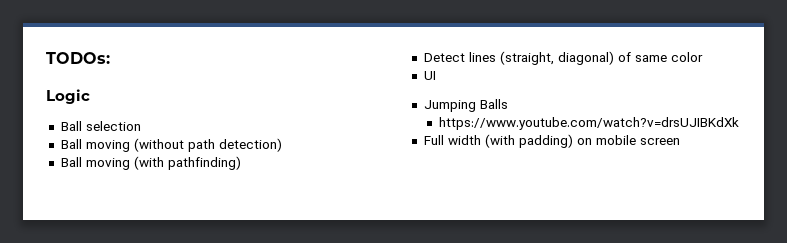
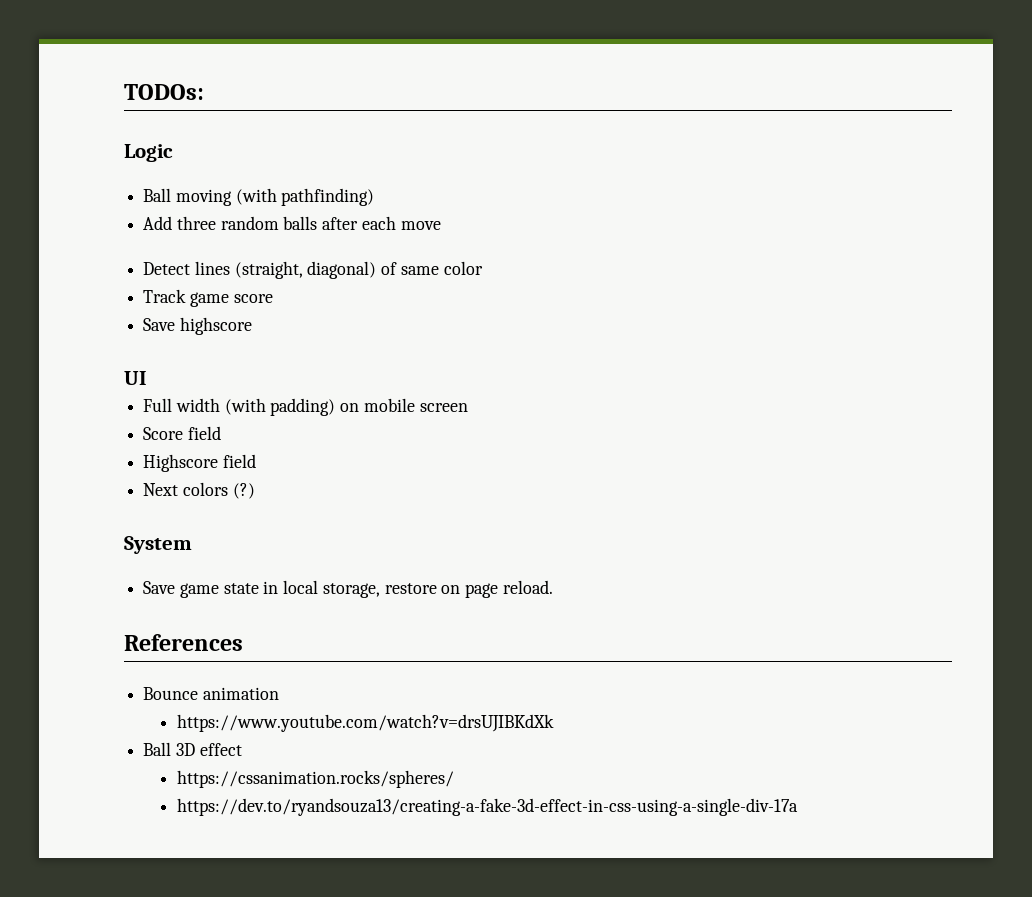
[85,121,141,131] [60,138,282,152] [60,156,241,170] selection // Ball moving (without path detection) // Ball moving (with pathfinding) -> [175,188,375,206] [143,216,441,230] moving (with pathfinding) // Add three random balls after each move
[423,71,436,80] [423,99,508,112] [439,117,740,130] UI // Jumping Balls // https://www.youtube.com/watch?v=drsUJIBKdXk -> [143,289,273,307] [143,317,252,335] [124,371,147,385] Track game score // Save highscore // UI
(680, 141) none -> [143,426,221,440] [143,454,256,472] [143,482,255,499] [124,536,192,554] [143,580,553,598] [124,634,243,651] [143,687,279,700] [176,714,554,732] [143,742,242,756] [176,770,454,788] [176,798,798,816] // Score field // Highscore field // Next colors (?) // System // Save game state in local storage, restore on page reload. // References // Bounce animation // https://www.youtube.com/watch?v=drsUJIBKdXk // Ball 3D effect // https://cssanimation.rocks/spheres/ // https://dev.to/ryandsouza13/creating-a-fake-3d-effect-in-css-using-a-single-div-17a

